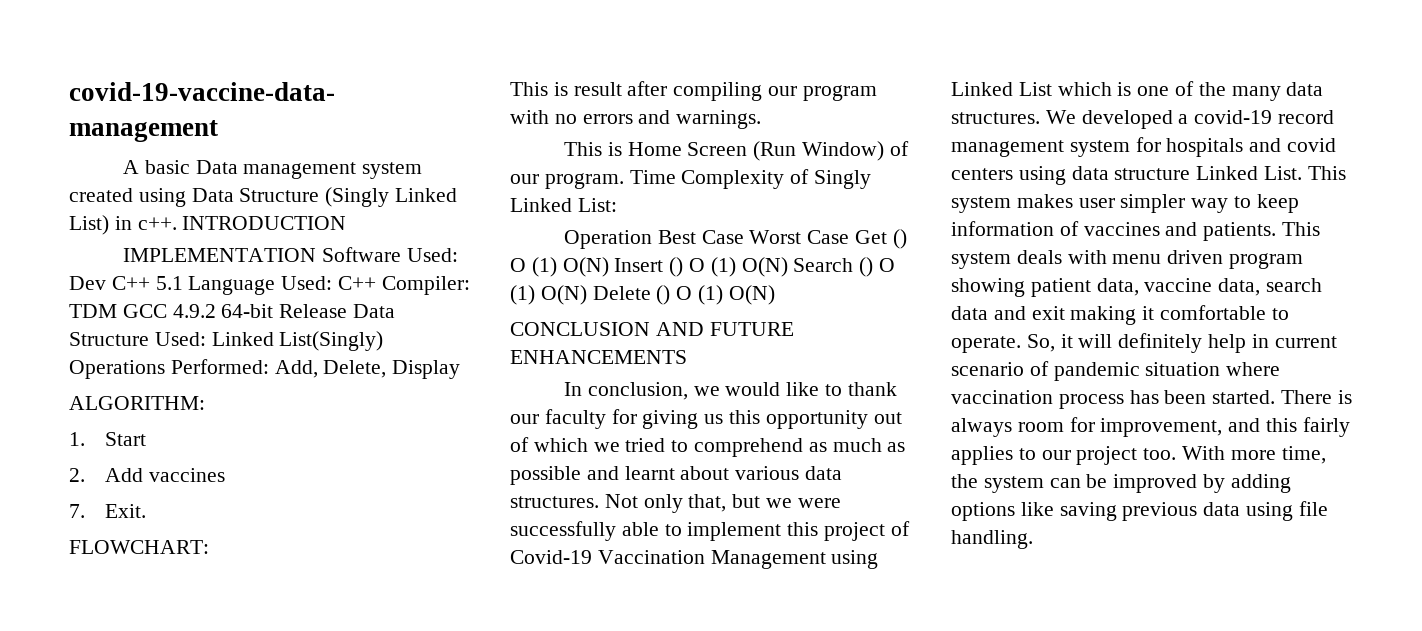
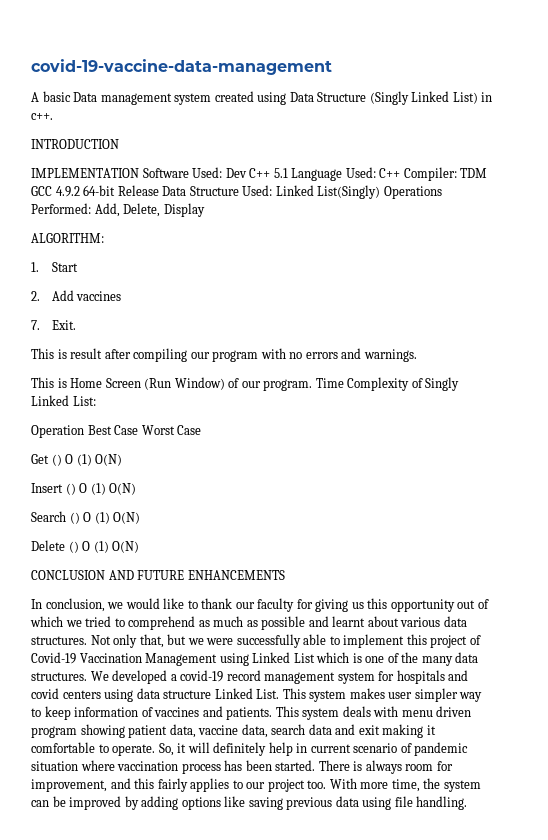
(177, 223) none -> (53, 116) //
[69,540,209,554] // FLOWCHART: -> (76, 325) none
(850, 237) none -> (202, 430) //
(609, 267) none -> (123, 460) //
(788, 267) none -> (137, 489) //
(587, 295) none -> (141, 518) //

